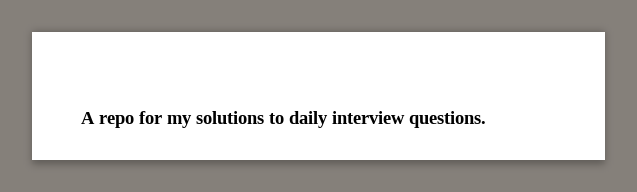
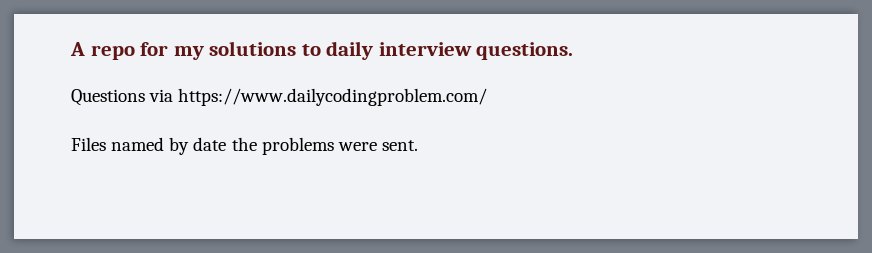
(486, 119) none -> [71,88,488,106] [71,137,418,155] // Questions via https://www.dailycodingproblem.com/ // Files named by date the problems were sent.

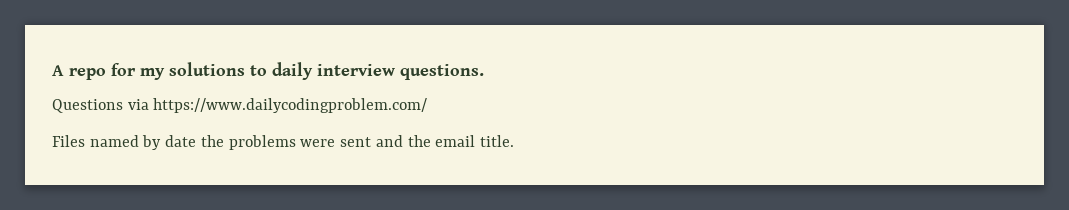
[381,140,418,151] sent. -> [340,135,514,147] sent and the email title.

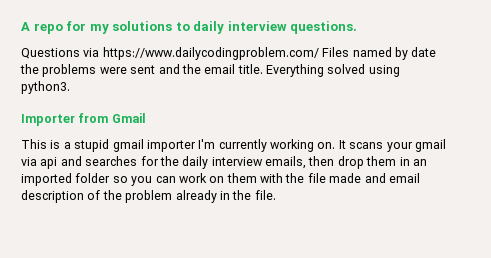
(428, 105) // -> (319, 53) none
(514, 141) none -> [266,64,400,77] [21,81,70,94] [21,113,146,126] [21,139,446,152] [21,156,427,169] [21,173,420,186] [21,190,276,203] Everything solved using python3. // Importer from Gmail // This is a stupid gmail importer I'm currently working on. It scans your gmail via api and searches for the daily interview emails, then drop them in an imported folder so you can work on them with the file made and email description of the problem already in the file.

